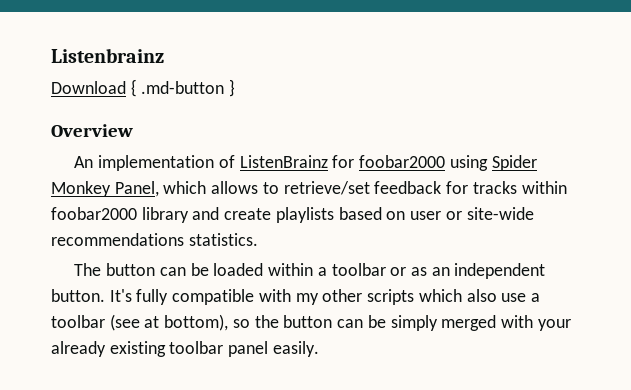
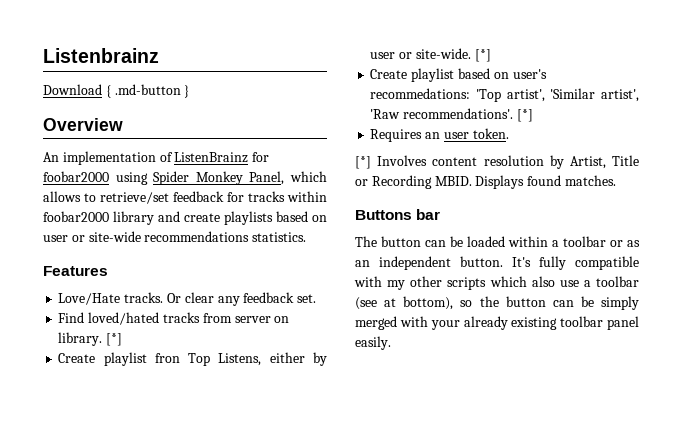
(258, 239) none -> [43,266,108,276] [58,292,317,306] [58,312,290,325] [58,332,123,346] [58,352,327,366] [370,48,491,62] [370,68,547,82] [370,88,639,102] [370,108,533,122] [370,128,509,142] [355,155,639,169] [355,175,616,189] [355,209,441,220] // Features // Love/Hate tracks. Or clear any feedback set. // Find loved/hated tracks from server on library. [*] // Create playlist fron Top Listens, either by user or site-wide. [*] // Create playlist based on user's recommedations: 'Top artist', 'Similar artist', 'Raw recommendations'. [*] // Requires an user token. // [*] Involves content resolution by Artist, Title or Recording MBID. Displays found matches. // Buttons bar

